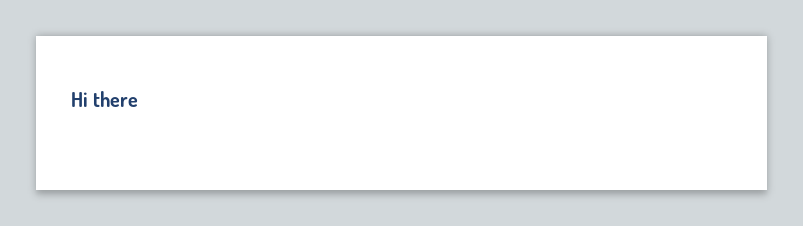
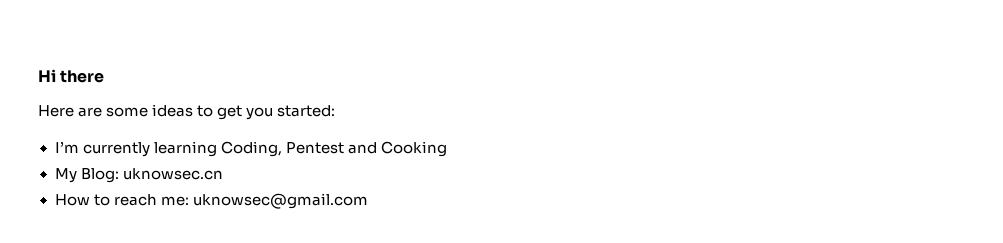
(139, 99) none -> [38,104,336,120] [54,141,447,157] [54,168,223,183] [54,193,368,209] // Here are some ideas to get you started: // I’m currently learning Coding, Pentest and Cooking // My Blog: uknowsec.cn // How to reach me: uknowsec@gmail.com

